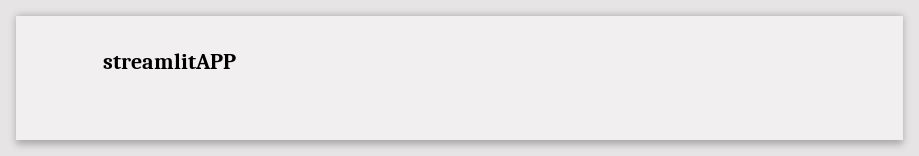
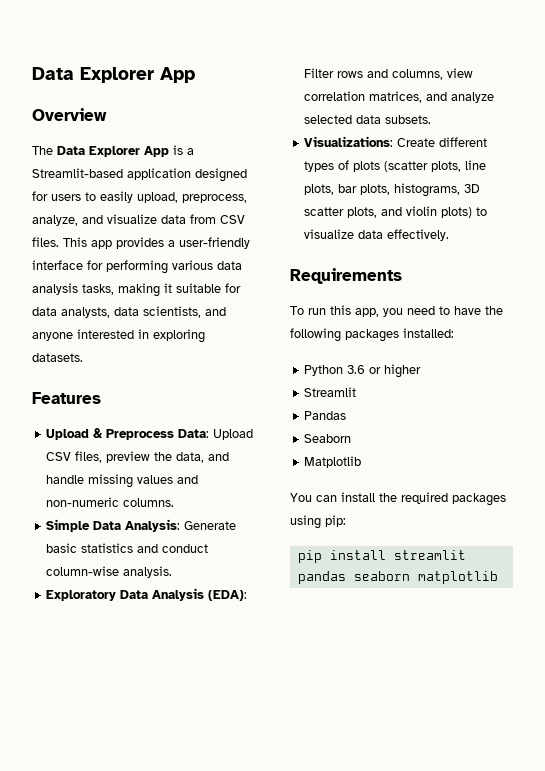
[103,53,236,69] streamlitAPP -> [32,67,195,83] [32,108,107,121] [32,145,194,157] [32,168,247,182] [32,191,247,203] [32,214,245,226] [32,237,250,249] [32,260,242,274] [32,283,241,297] [32,306,226,318] [32,329,205,343] [32,353,83,362] [32,392,101,404] [46,428,254,440] [46,451,230,463] [46,474,199,488] [46,497,175,507] [46,519,237,532] [46,543,209,553] [46,566,173,578] [46,588,248,601] [304,68,474,80] [304,91,495,103] [304,115,432,124] [304,136,488,147] [304,160,487,172] [304,183,481,197] [304,206,488,218] [304,229,450,241] [290,268,402,284] [290,305,503,317] [290,328,454,342] [304,364,422,378] [304,387,357,397] [304,411,347,420] [304,434,352,443] [304,456,362,468] [290,492,506,506] [290,515,346,529] [297,550,466,563] [297,571,498,584] Data Explorer App // Overview // The Data Explorer App is a Streamlit-based application designed for users to easily upload, preprocess, analyze, and visualize data from CSV files. This app provides a user-friendly interface for performing various data analysis tasks, making it suitable for data analysts, data scientists, and anyone interested in exploring datasets. // Features // Upload & Preprocess Data: Upload CSV files, preview the data, and handle missing values and non-numeric columns. // Simple Data Analysis: Generate basic statistics and conduct column-wise analysis. // Exploratory Data Analysis (EDA): Filter rows and columns, view correlation matrices, and analyze selected data subsets. // Visualizations: Create different types of plots (scatter plots, line plots, bar plots, histograms, 3D scatter plots, and violin plots) to visualize data effectively. // Requirements // To run this app, you need to have the following packages installed: // Python 3.6 or higher // Streamlit // Pandas // Seaborn // Matplotlib // You can install the required packages using pip: // pip install streamlit pandas seaborn matplotlib

